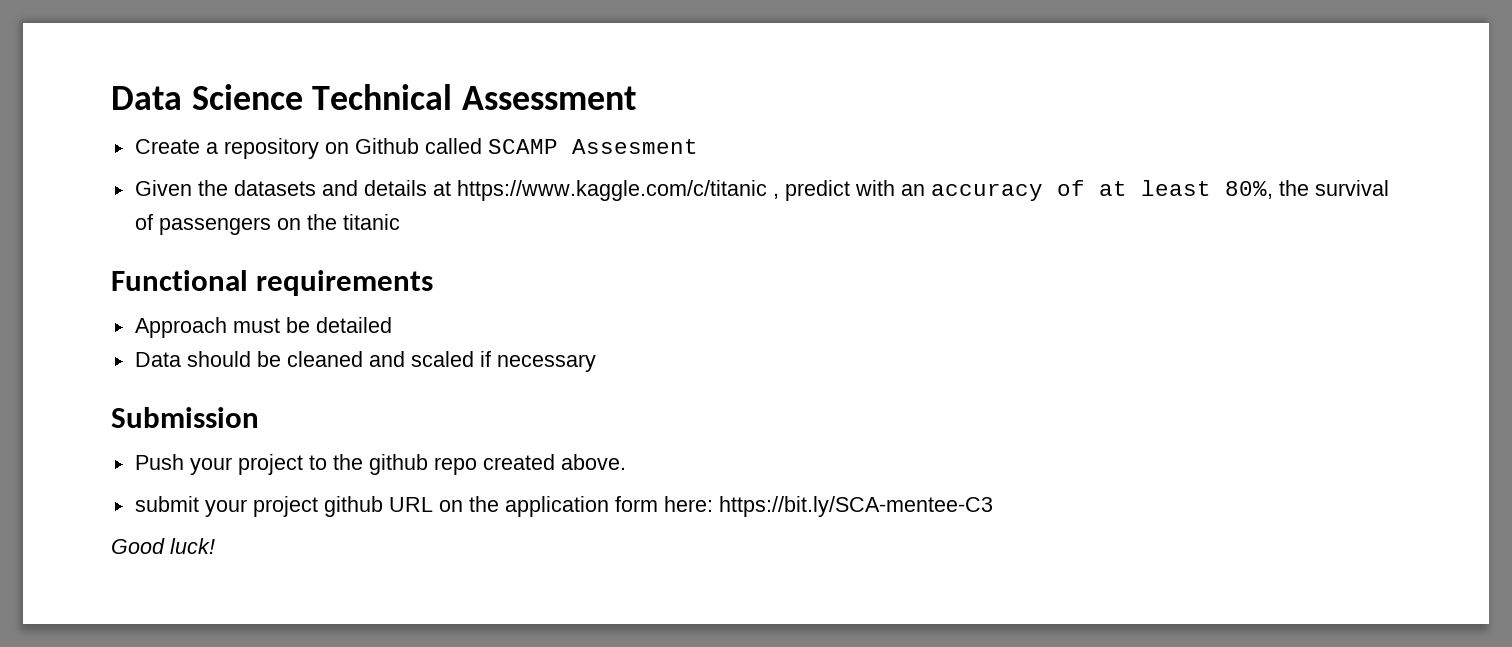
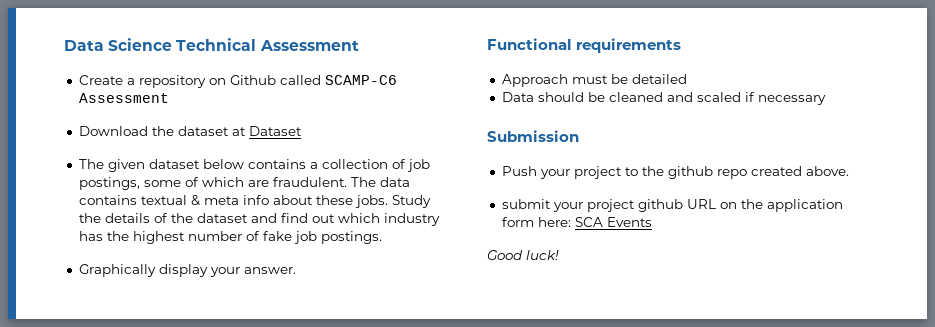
[487,139,698,154] [134,180,1389,201] [134,214,400,235] SCAMP Assesment // Given the datasets and details at https://www.kaggle.com/c/titanic , predict with an accuracy of at least 80%, the survival of passengers on the titanic -> [324,75,397,85] [78,93,169,103] [78,126,302,136] [78,159,430,172] [78,177,410,190] [78,195,431,208] [78,213,440,226] [78,231,382,244] [78,264,296,277] SCAMP-C6 Assessment // Download the dataset at Dataset // The given dataset below contains a collection of job postings, some of which are fraudulent. The data contains textual & meta info about these jobs. Study the details of the dataset and find out which industry has the highest number of fake job postings. // Graphically display your answer.
[718,496,993,517] https://bit.ly/SCA-mentee-C3 -> [574,217,652,227] SCA Events

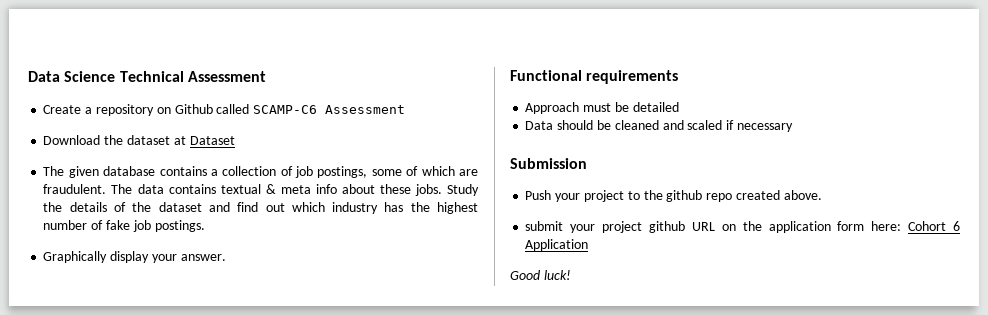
[148,159,244,169] dataset below -> [103,166,156,176] database
[574,217,652,227] SCA Events -> [908,221,960,231] [525,239,589,251] Cohort 6 Application

